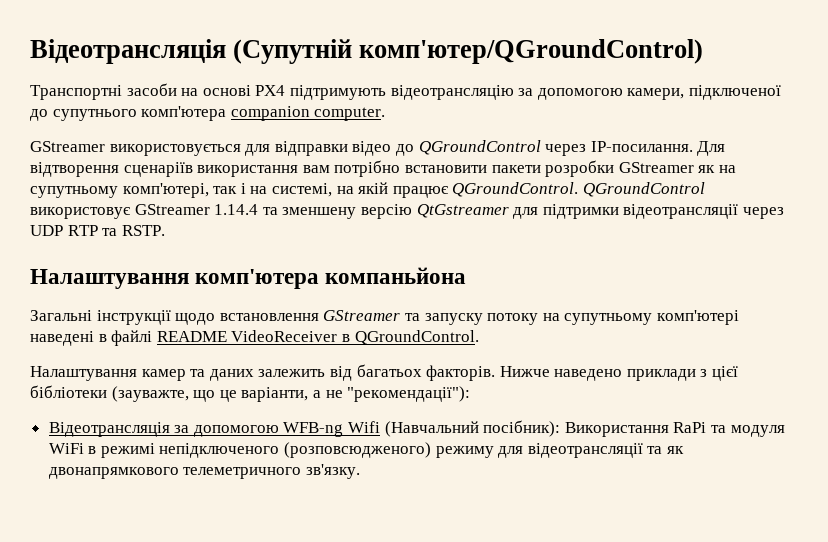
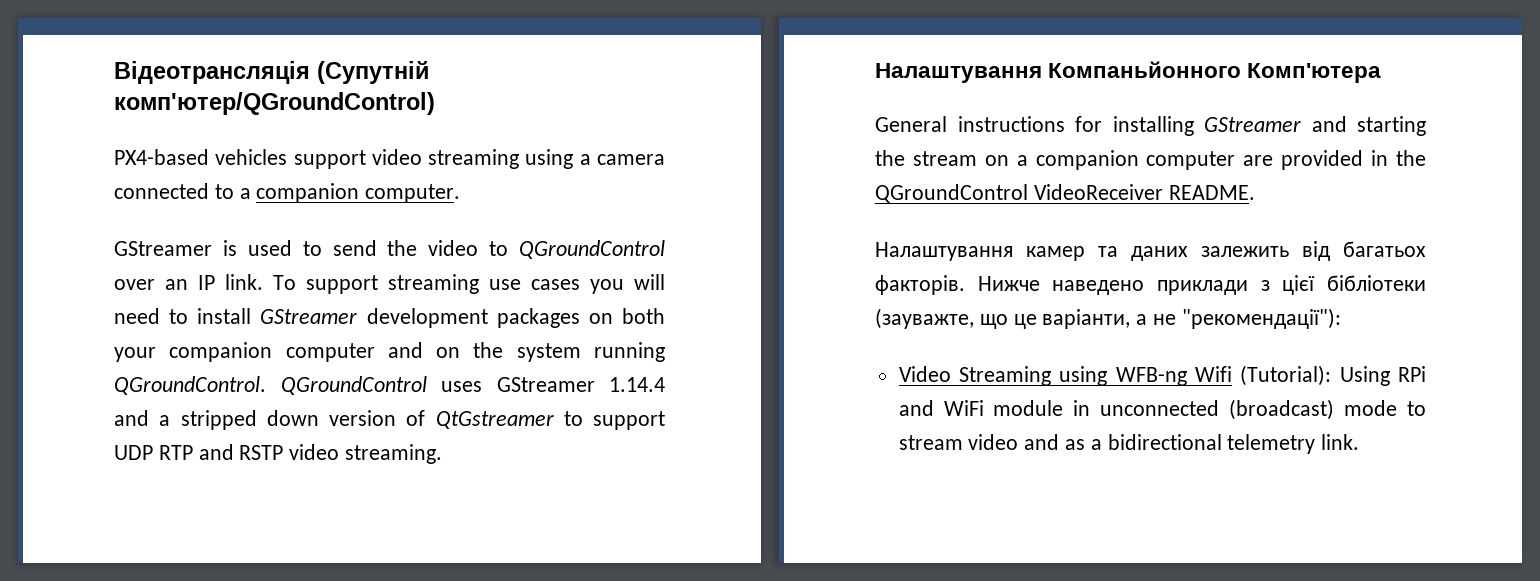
[30,83,781,100] [30,106,386,121] [30,140,726,156] [30,160,736,177] [30,182,449,198] Транспортні засоби на основі PX4 підтримують відеотрансляцію за допомогою камери, підключеної до супутнього комп'ютера companion computer. // GStreamer використовується для відправки відео до QGroundControl через IP-посилання. Для відтворення сценаріїв використання вам потрібно встановити пакети розробки GStreamer як на супутньому комп'ютері, так і на системі, на якій працює -> [114,149,665,169] [114,183,461,203] [114,240,665,259] [114,274,665,294] [114,308,665,328] [114,342,665,362] PX4-based vehicles support video streaming using a camera connected to a companion computer. // GStreamer is used to send the video to QGroundControl over an IP link. To support streaming use cases you will need to install GStreamer development packages on both your companion computer and on the system running
[30,207,131,219] використовує -> [441,381,482,392] uses
[262,204,784,219] [30,225,165,236] [30,267,467,289] [30,310,739,325] [30,330,479,346] та зменшену версію QtGstreamer для підтримки відеотрансляції через UDP RTP та RSTP. // Налаштування комп'ютера компаньйона // Загальні інструкції щодо встановлення GStreamer та запуску потоку на супутньому комп'ютері наведені в файлі README VideoReceiver в QGroundControl. -> [114,410,665,430] [114,444,443,464] [875,61,1382,83] [875,116,1426,136] [875,150,1426,170] [875,184,1255,203] and a stripped down version of QtGstreamer to support UDP RTP and RSTP video streaming. // Налаштування Компаньйонного Комп'ютера // General instructions for installing GStreamer and starting the stream on a companion computer are provided in the QGroundControl VideoReceiver README.
[48,420,785,437] [48,442,685,458] [48,464,360,479] Відеотрансляція за допомогою WFB-ng Wifi (Навчальний посібник): Використання RaPi та модуля WiFi в режимі непідключеного (розповсюдженого) режиму для відеотрансляції та як двонапрямкового телеметричного зв'язку. -> [898,365,1426,386] [898,399,1426,420] [898,434,1360,454] Video Streaming using WFB-ng Wifi (Tutorial): Using RPi and WiFi module in unconnected (broadcast) mode to stream video and as a bidirectional telemetry link.

